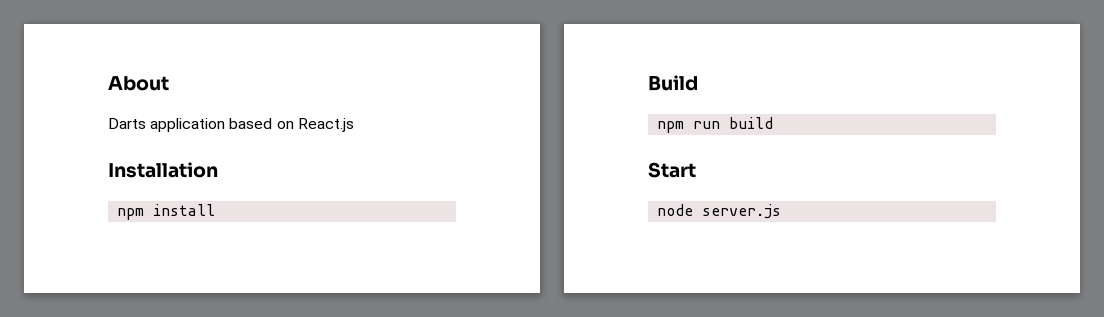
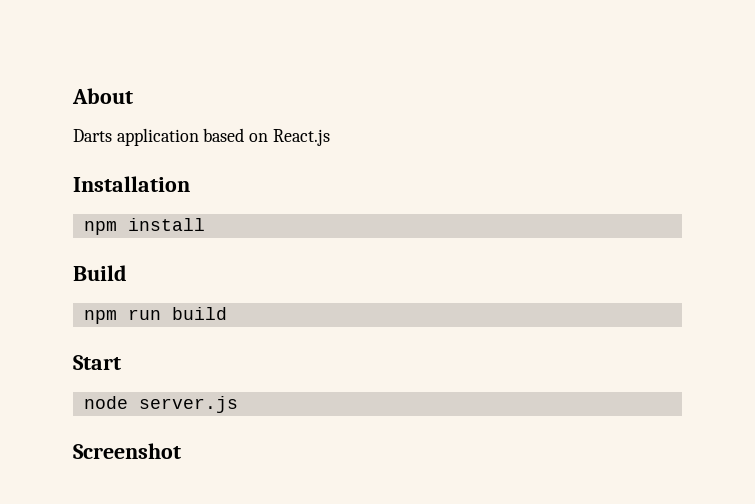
(782, 211) none -> [73,443,181,459] // Screenshot

